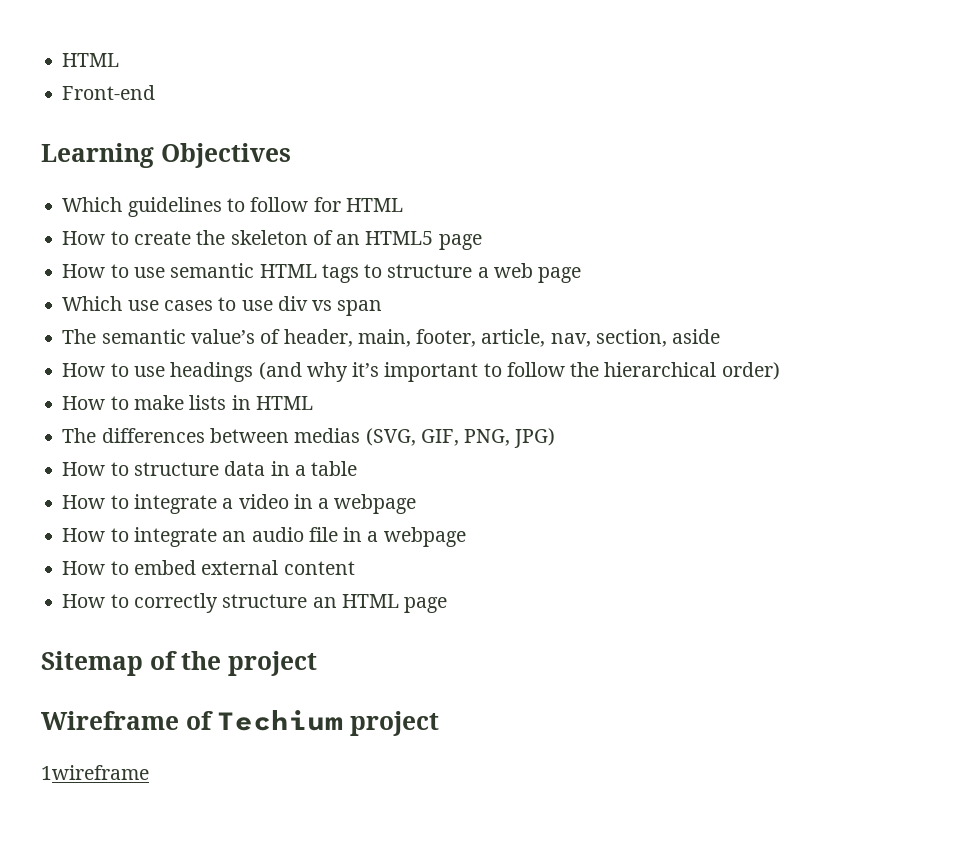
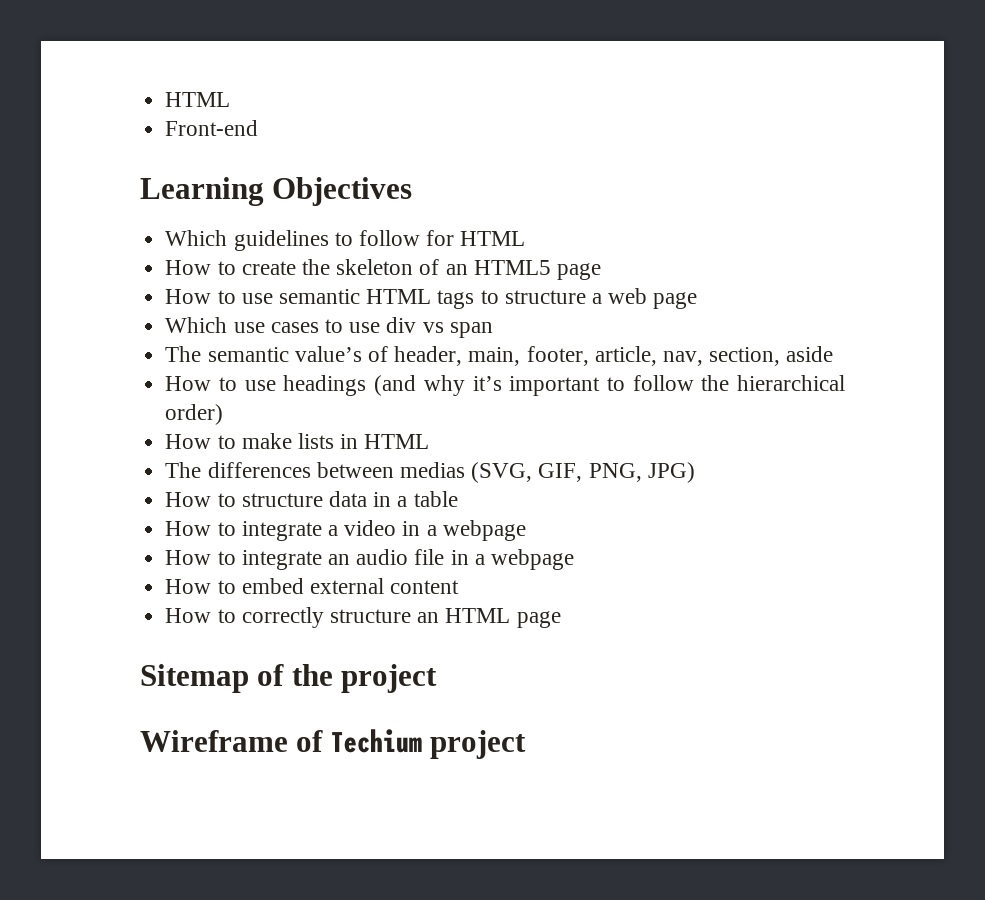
[41,765,149,780] // 1wireframe -> (527, 744) none

